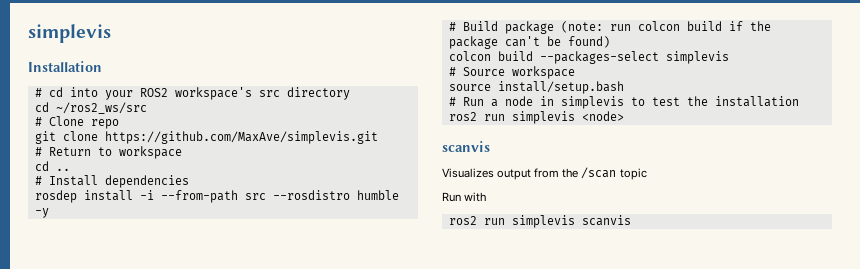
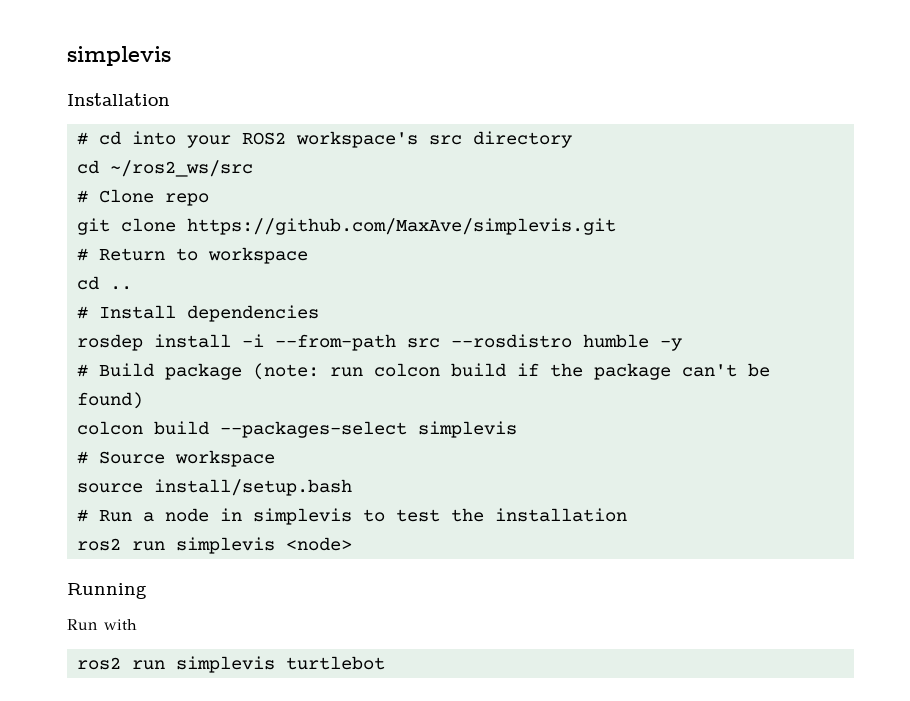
[442,141,490,152] [442,167,647,180] scanvis // Visualizes output from the /scan topic -> [67,583,147,599] Running
[581,215,631,226] scanvis -> [285,656,385,670] turtlebot

